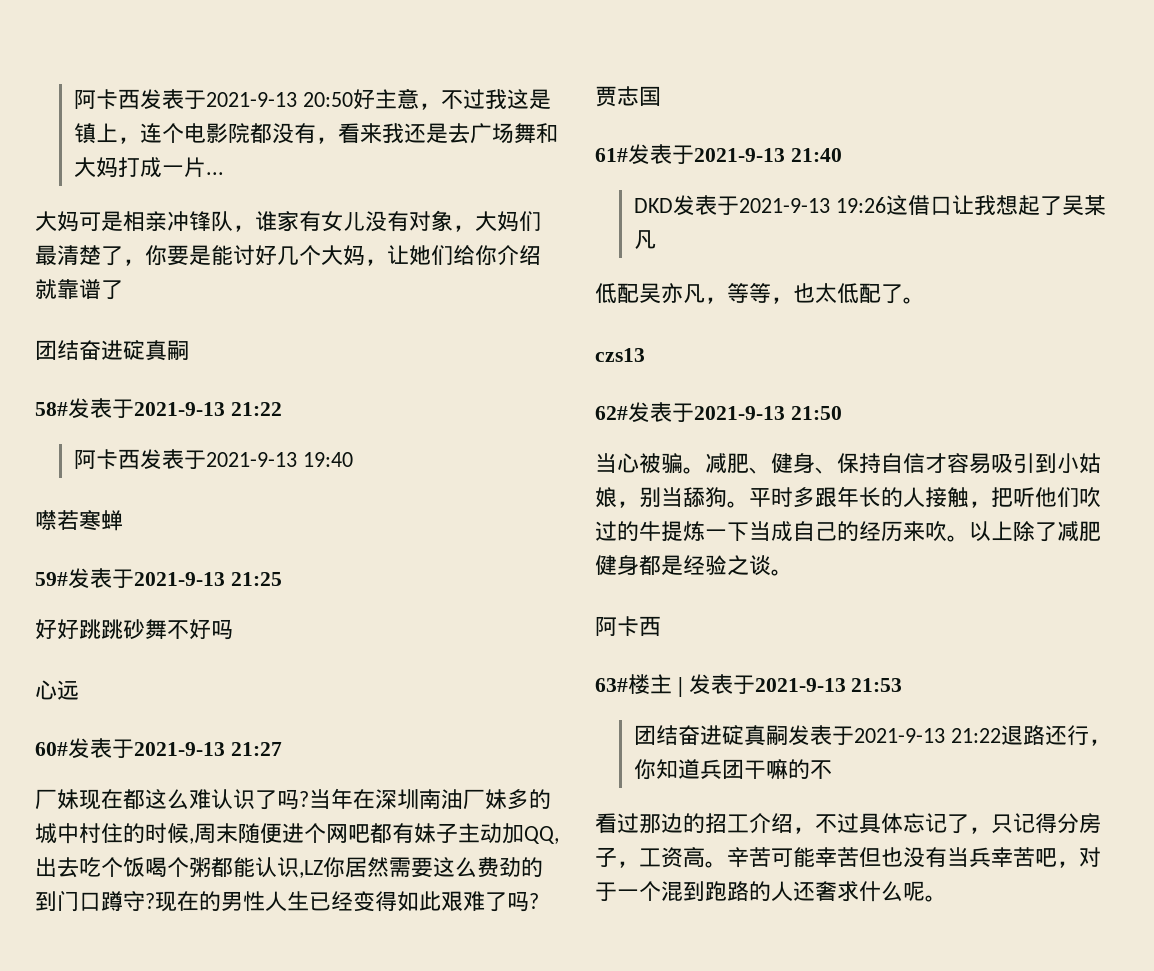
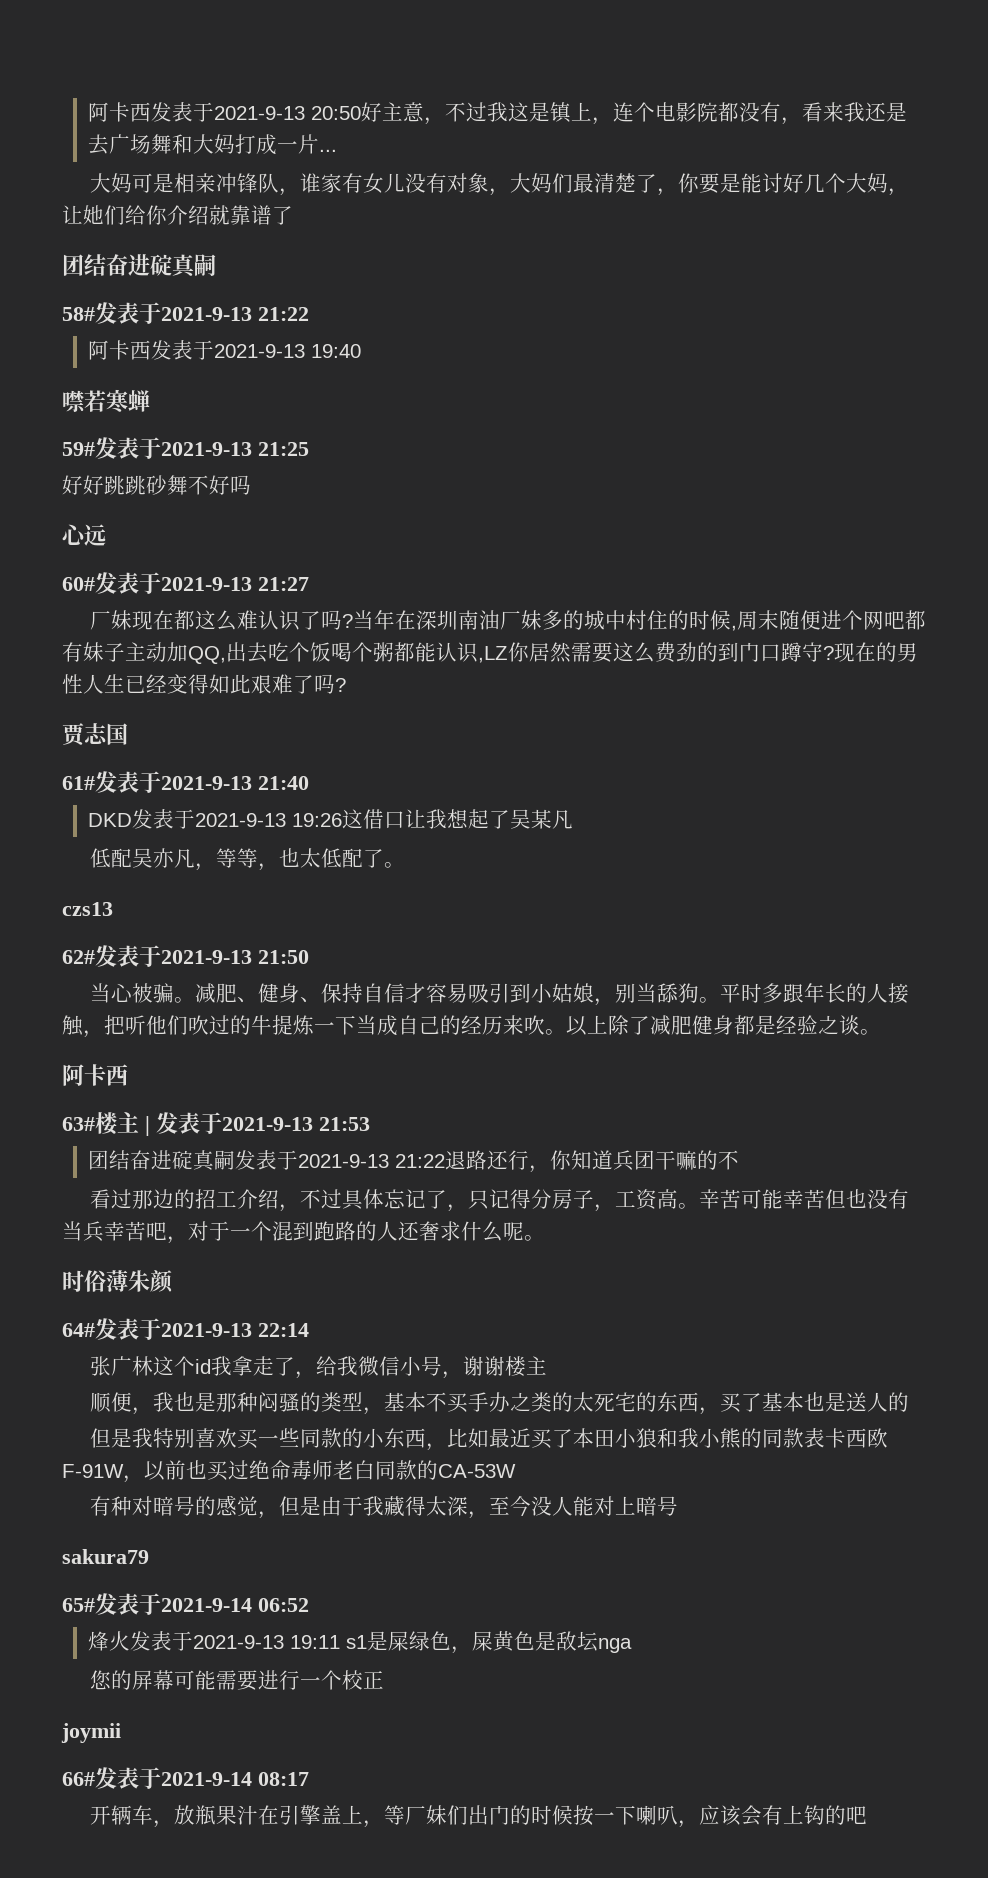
(947, 898) none -> [62,1270,173,1293] [62,1318,309,1340] [89,1356,547,1379] [89,1392,909,1415] [89,1428,888,1451] [62,1460,516,1483] [89,1495,678,1519] [62,1549,149,1564] [62,1593,309,1615] [87,1631,632,1654] [89,1670,384,1691] [61,1723,121,1743] [62,1767,309,1789] [89,1805,867,1828] // 时俗薄朱颜 // 64#发表于2021-9-13 22:14 // 张广林这个id我拿走了，给我微信小号，谢谢楼主 // 顺便，我也是那种闷骚的类型，基本不买手办之类的太死宅的东西，买了基本也是送人的 // 但是我特别喜欢买一些同款的小东西，比如最近买了本田小狼和我小熊的同款表卡西欧F-91W，以前也买过绝命毒师老白同款的CA-53W // 有种对暗号的感觉，但是由于我藏得太深，至今没人能对上暗号 // sakura79 // 65#发表于2021-9-14 06:52 // 烽火发表于2021-9-13 19:11 s1是屎绿色，屎黄色是敌坛nga // 您的屏幕可能需要进行一个校正 // joymii // 66#发表于2021-9-14 08:17 // 开辆车，放瓶果汁在引擎盖上，等厂妹们出门的时候按一下喇叭，应该会有上钩的吧

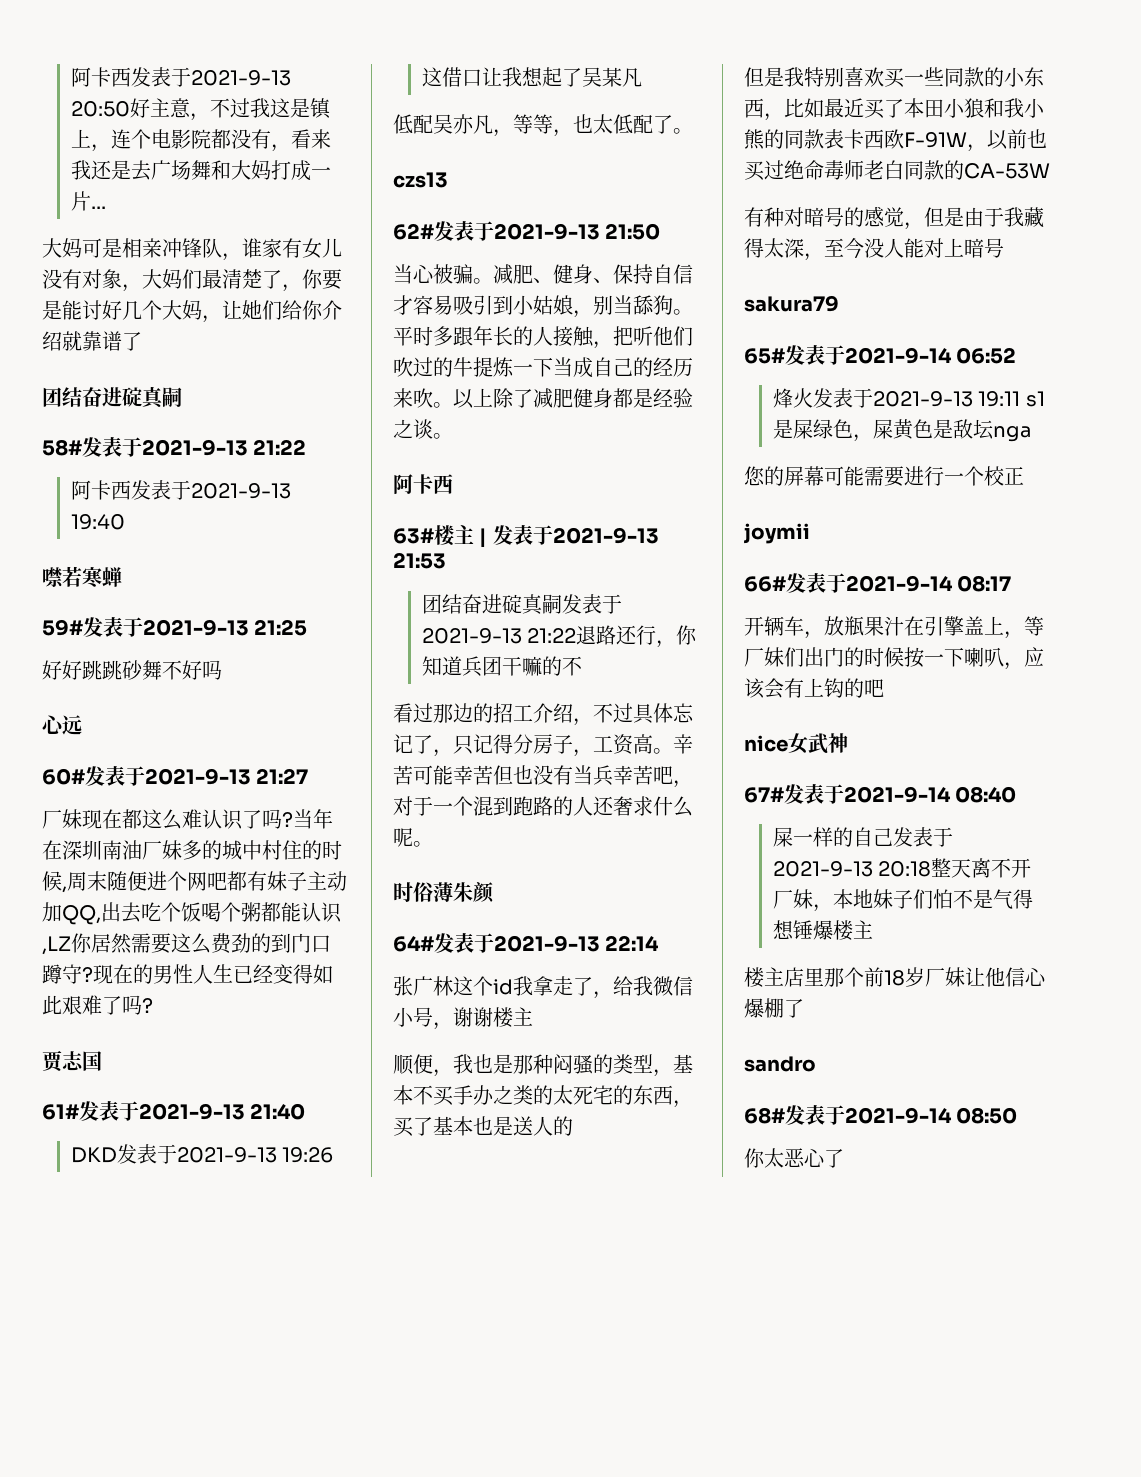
(867, 1815) none -> [744,733,848,754] [744,784,1017,804] [773,827,954,847] [773,858,1032,878] [773,889,1034,912] [773,920,874,941] [744,967,1047,988] [744,998,804,1018] [744,1056,816,1072] [744,1105,1018,1125] [744,1148,844,1168] // nice女武神 // 67#发表于2021-9-14 08:40 // 屎一样的自己发表于2021-9-13 20:18整天离不开厂妹，本地妹子们怕不是气得想锤爆楼主 // 楼主店里那个前18岁厂妹让他信心爆棚了 // sandro // 68#发表于2021-9-14 08:50 // 你太恶心了

